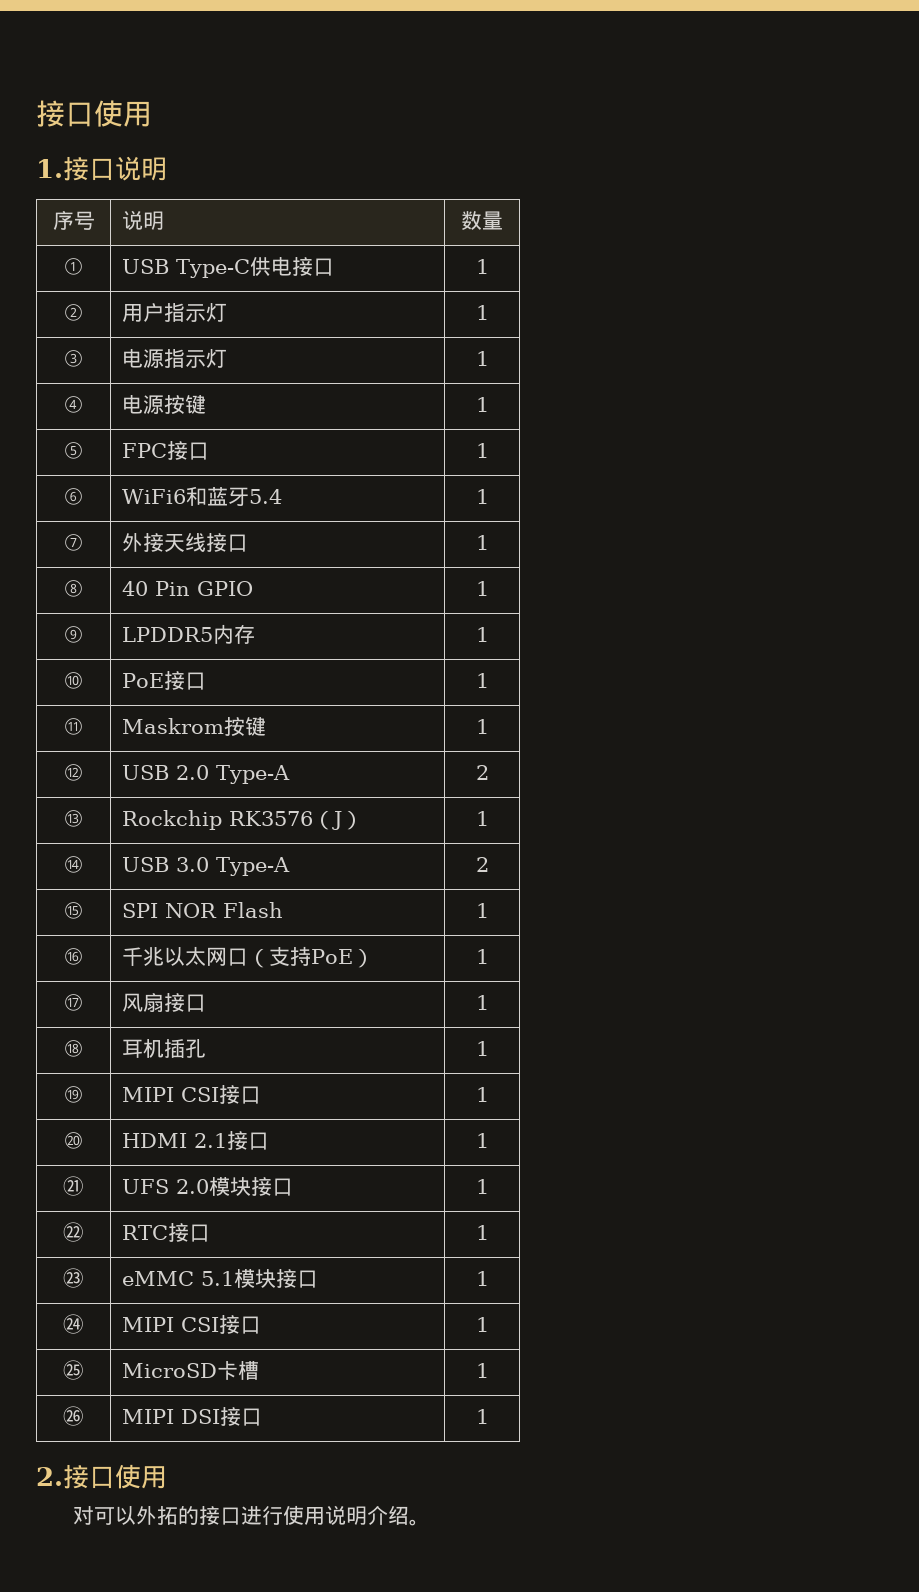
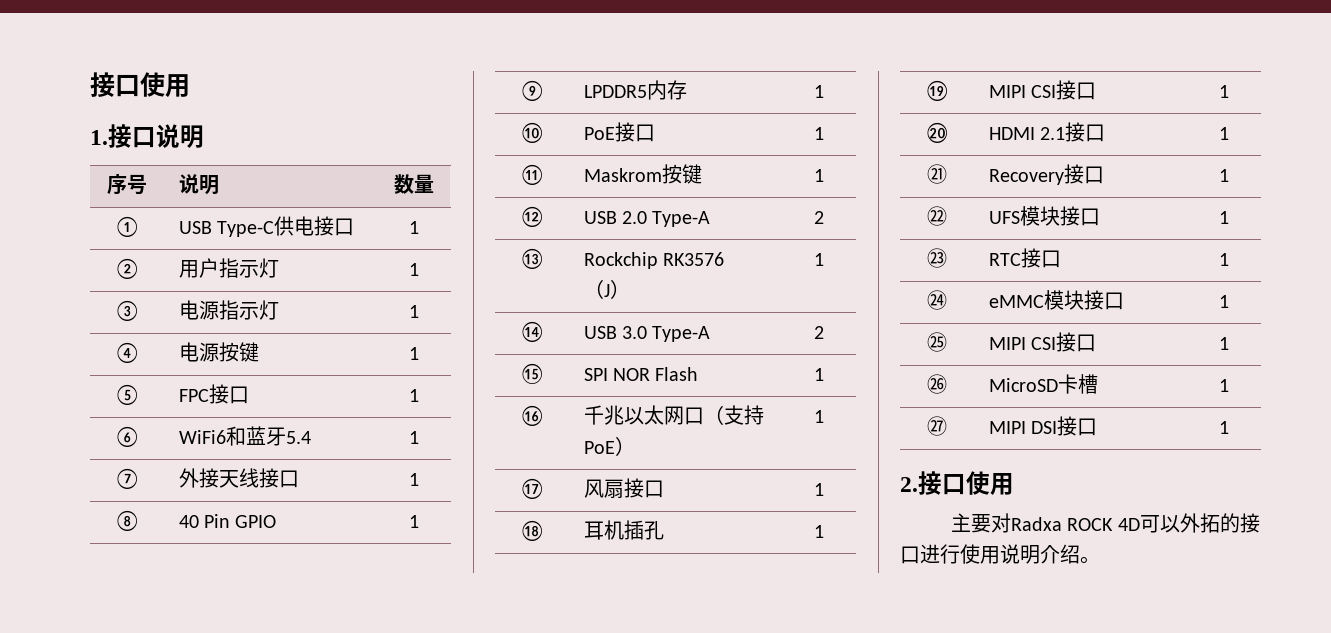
(84, 1186) none -> [988,164,1104,185] [1218,169,1229,182] [927,206,947,226] | Recovery接口 | 1 // ㉒
[176,1177,294,1196] [475,1179,489,1194] [63,1222,84,1242] 2.0模块接口 | 1 // ㉒ -> [1019,206,1100,226] [1218,211,1229,224] [927,248,947,268] 模块接口 | 1 // ㉓
[63,1268,84,1288] ㉓ -> [927,290,947,310] ㉔
[201,1269,319,1288] [475,1271,489,1286] [63,1314,84,1334] [122,1315,262,1334] [475,1317,489,1332] [63,1360,84,1380] 5.1模块接口 | 1 // ㉔ | MIPI CSI接口 | 1 // ㉕ -> [1043,290,1124,310] [1218,295,1229,308] [927,332,947,352] [988,332,1096,352] [1218,337,1229,350] [927,374,947,394] 模块接口 | 1 // ㉕ | MIPI CSI接口 | 1 // ㉖
[63,1406,84,1426] ㉖ -> [927,416,947,436] ㉗
[72,1506,94,1525] 对 -> [950,513,1140,533] 主要对Radxa ROCK 4D

